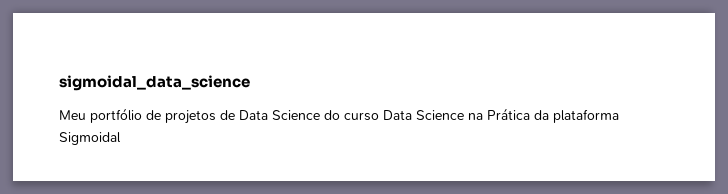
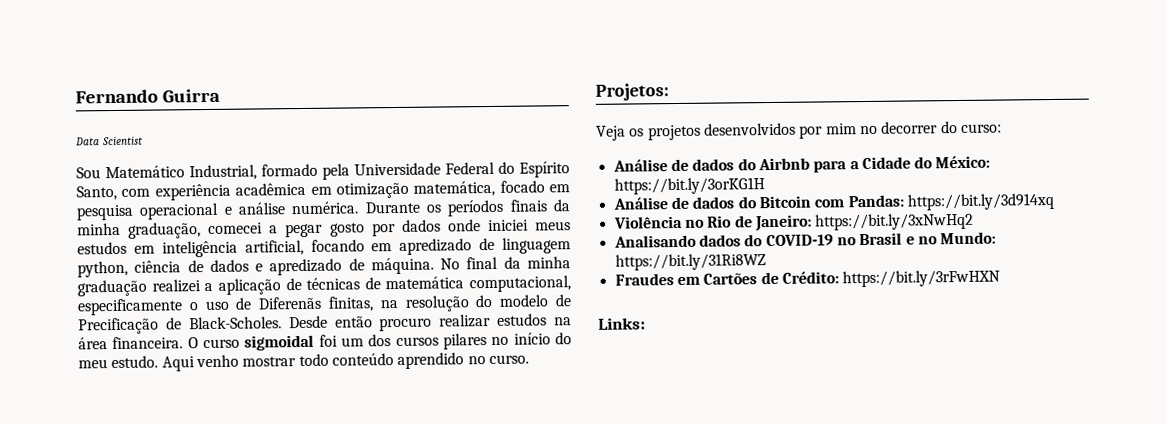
[59,75,250,91] [59,108,619,124] [59,132,121,145] sigmoidal_data_science // Meu portfólio de projetos de Data Science do curso Data Science na Prática da plataforma Sigmoidal -> [75,88,220,104] [75,136,144,146] [76,161,570,181] [76,180,570,201] [76,199,570,221] [77,219,572,239] [77,237,571,258] [77,256,571,278] [77,275,571,297] [77,294,572,316] [78,313,572,335] [78,332,572,351] [78,352,529,372] [595,83,669,101] [596,121,1002,141] [612,155,991,173] [613,177,765,195] [612,192,1054,211] [613,212,975,232] [613,231,997,248] [614,253,766,271] [614,269,1001,288] [598,317,646,330] Fernando Guirra // Data Scientist // Sou Matemático Industrial, formado pela Universidade Federal do Espírito Santo, com experiência acadêmica em otimização matemática, focado em pesquisa operacional e análise numérica. Durante os períodos finais da minha graduação, comecei a pegar gosto por dados onde iniciei meus estudos em inteligência artificial, focando em apredizado de linguagem python, ciência de dados e apredizado de máquina. No final da minha graduação realizei a aplicação de técnicas de matemática computacional, especificamente o uso de Diferenãs finitas, na resolução do modelo de Precificação de Black-Scholes. Desde então procuro realizar estudos na área financeira. O curso sigmoidal foi um dos cursos pilares no início do meu estudo. Aqui venho mostrar todo conteúdo aprendido no curso. // Projetos: // Veja os projetos desenvolvidos por mim no decorrer do curso: // Análise de dados do Airbnb para a Cidade do México: https://bit.ly/3orKG1H // Análise de dados do Bitcoin com Pandas: https://bit.ly/3d914xq // Violência no Rio de Janeiro: https://bit.ly/3xNwHq2 // Analisando dados do COVID-19 no Brasil e no Mundo: https://bit.ly/31Ri8WZ // Fraudes em Cartões de Crédito: https://bit.ly/3rFwHXN // Links:

